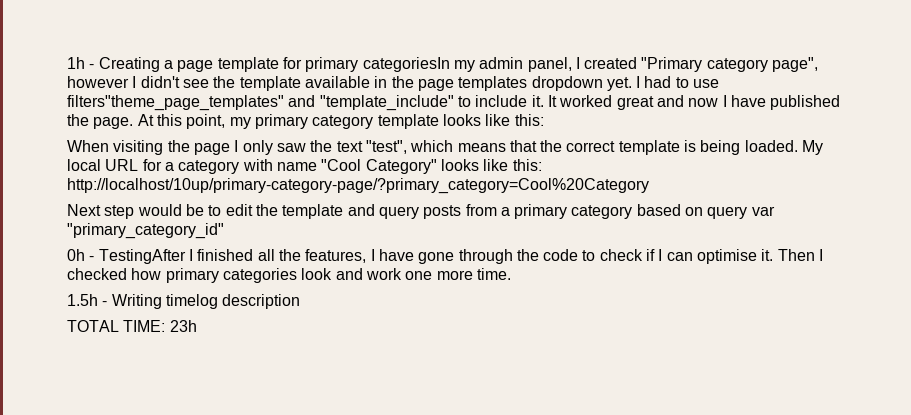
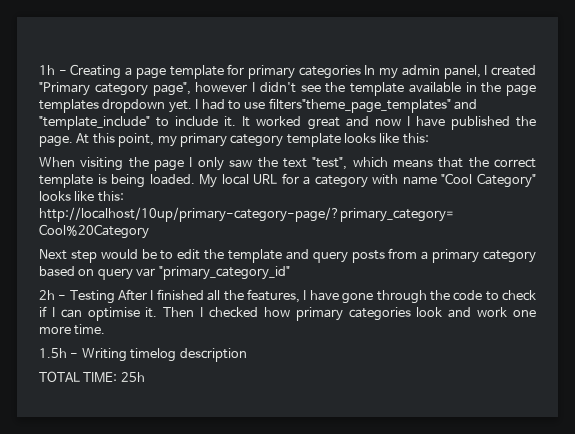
[362,57,450,72] categoriesIn -> [298,65,376,79] categories In
[67,249,186,264] 0h - TestingAfter -> [39,289,148,304] 2h - Testing After
[169,320,197,332] 23h -> [120,372,145,382] 25h

